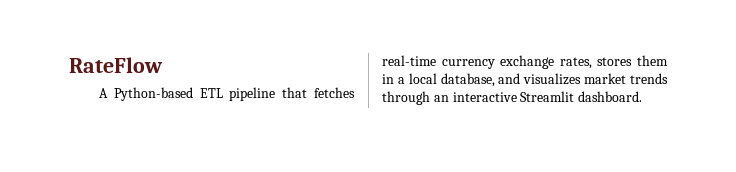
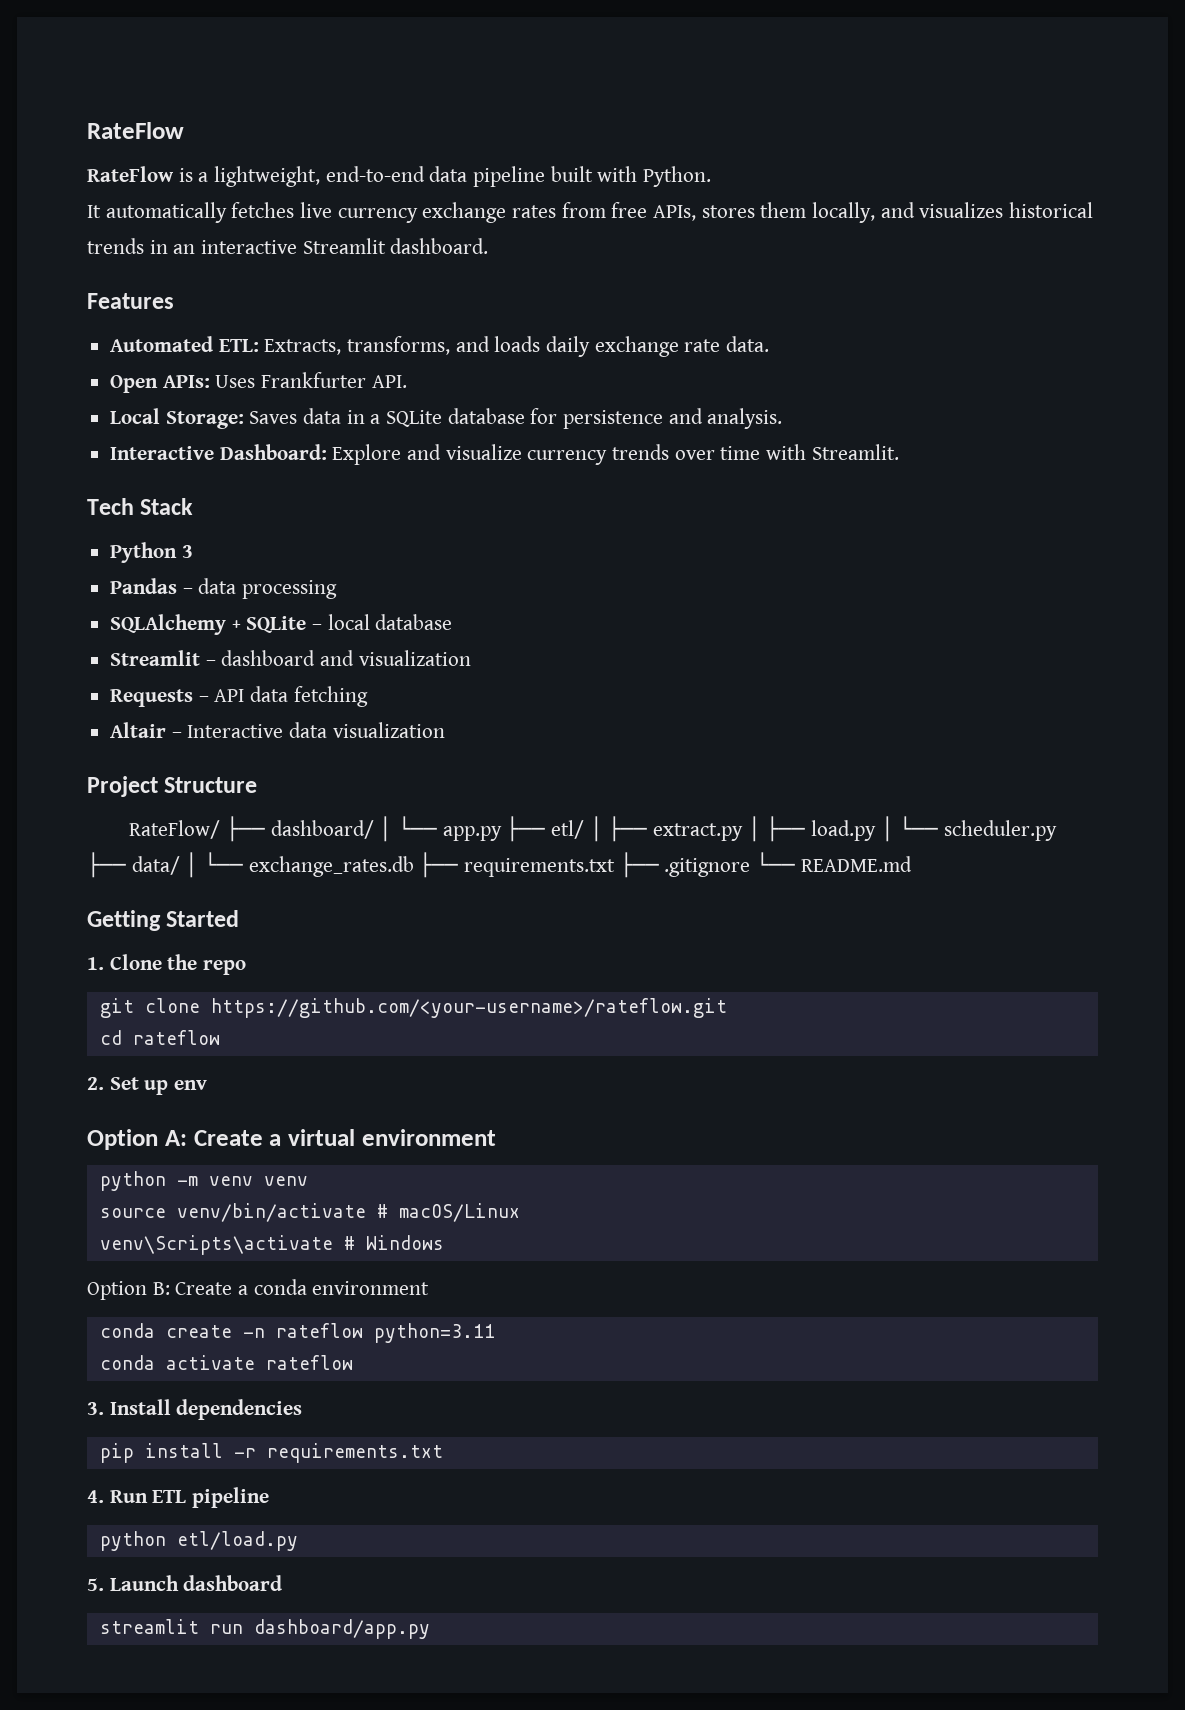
[98,87,355,101] [382,55,668,69] [382,73,668,87] [382,91,643,105] A Python-based ETL pipeline that fetches real-time currency exchange rates, stores them in a local database, and visualizes market trends through an interactive Streamlit dashboard. -> [87,166,712,187] [87,202,1094,223] [87,238,489,254] [87,293,174,309] [110,336,770,357] [110,372,407,393] [110,408,783,429] [110,444,899,465] [87,498,194,515] [110,542,193,563] [110,578,338,599] [110,614,453,635] [110,650,471,666] [110,686,368,707] [110,722,445,738] [87,776,258,797] [129,816,1058,842] [87,852,912,878] [87,910,240,931] [87,954,247,975] [99,998,727,1018] [99,1030,220,1045] [87,1077,208,1095] [87,1129,496,1150] [99,1171,308,1191] [99,1203,520,1222] [99,1235,444,1255] [87,1279,430,1300] [99,1323,495,1343] [99,1355,353,1370] [87,1399,303,1420] [99,1443,443,1463] [87,1487,270,1508] [99,1531,298,1551] [87,1575,283,1591] [99,1619,430,1639] RateFlow is a lightweight, end-to-end data pipeline built with Python. // It automatically fetches live currency exchange rates from free APIs, stores them locally, and visualizes historical trends in an interactive Streamlit dashboard. // Features // Automated ETL: Extracts, transforms, and loads daily exchange rate data. // Open APIs: Uses Frankfurter API. // Local Storage: Saves data in a SQLite database for persistence and analysis. // Interactive Dashboard: Explore and visualize currency trends over time with Streamlit. // Tech Stack // Python 3 // Pandas – data processing // SQLAlchemy + SQLite – local database // Streamlit – dashboard and visualization // Requests – API data fetching // Altair – Interactive data visualization // Project Structure // RateFlow/ ├── dashboard/ │ └── app.py ├── etl/ │ ├── extract.py │ ├── load.py │ └── scheduler.py ├── data/ │ └── exchange_rates.db ├── requirements.txt ├── .gitignore └── README.md // Getting Started // 1. Clone the repo // git clone https://github.com/<your-username>/rateflow.git // cd rateflow // 2. Set up env // Option A: Create a virtual environment // python -m venv venv // source venv/bin/activate # macOS/Linux // venv\Scripts\activate # Windows // Option B: Create a conda environment // conda create -n rateflow python=3.11 // conda activate rateflow // 3. Install dependencies // pip install -r requirements.txt // 4. Run ETL pipeline // python etl/load.py // 5. Launch dashboard // streamlit run dashboard/app.py

